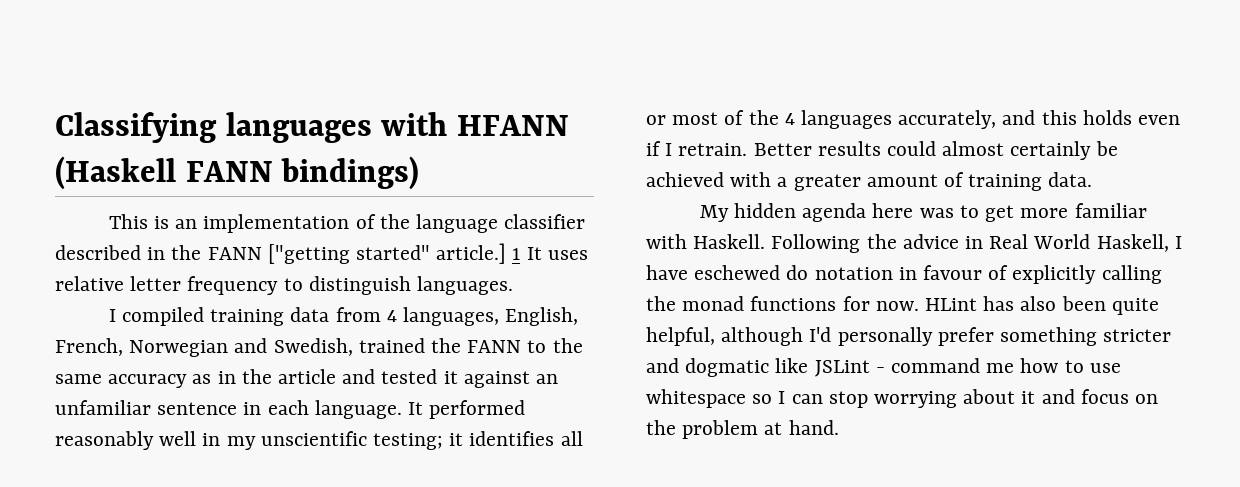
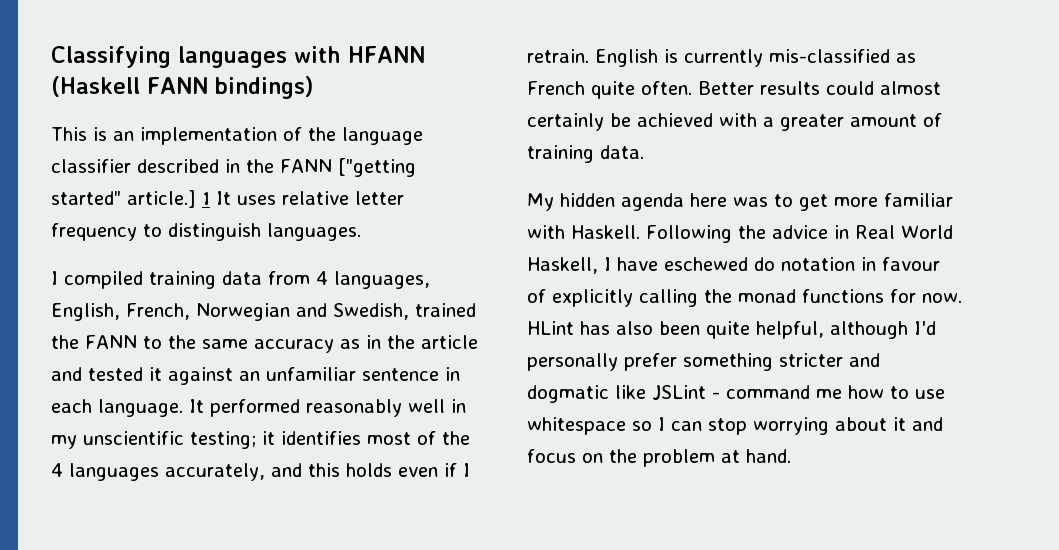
[560,431,583,446] [646,115,666,125] all or -> (361, 438) none
(748, 149) none -> [595,49,916,67] [527,81,692,99] English is currently mis-classified as French quite often.

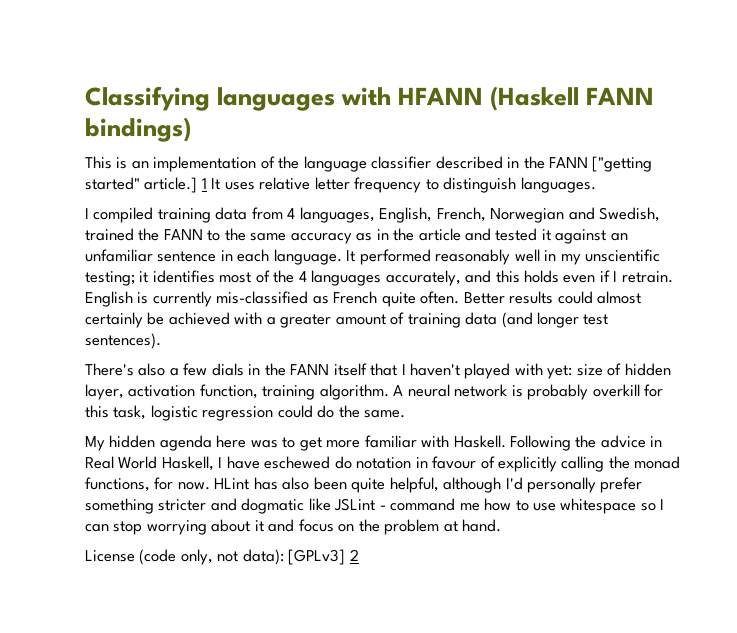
[600,145,644,159] data. -> [465,312,609,328] [85,333,161,349] [85,363,671,379] [85,384,664,400] [85,405,406,421] data (and longer test sentences). // There's also a few dials in the FANN itself that I haven't played with yet: size of hidden layer, activation function, training algorithm. A neural network is probably overkill for this task, logistic regression could do the same.
[802,289,884,303] functions -> [85,477,150,492] functions,
(791, 456) none -> [85,549,359,565] // License (code only, not data): [GPLv3] 2

